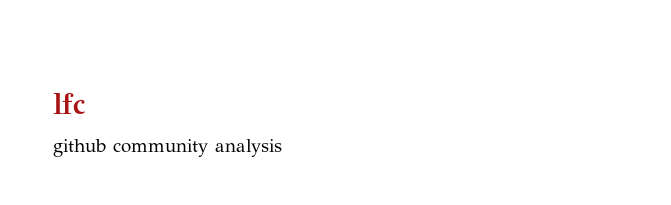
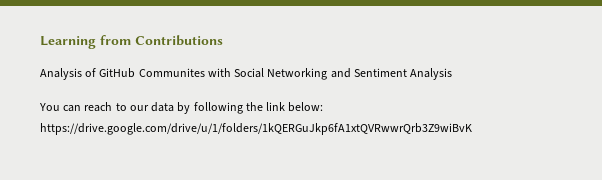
[53,93,86,114] [53,139,282,157] lfc // github community analysis -> [40,35,223,49] [40,68,453,80] [39,102,324,114] [40,123,472,135] Learning from Contributions // Analysis of GitHub Communites with Social Networking and Sentiment Analysis // You can reach to our data by following the link below: https://drive.google.com/drive/u/1/folders/1kQERGuJkp6fA1xtQVRwwrQrb3Z9wiBvK

